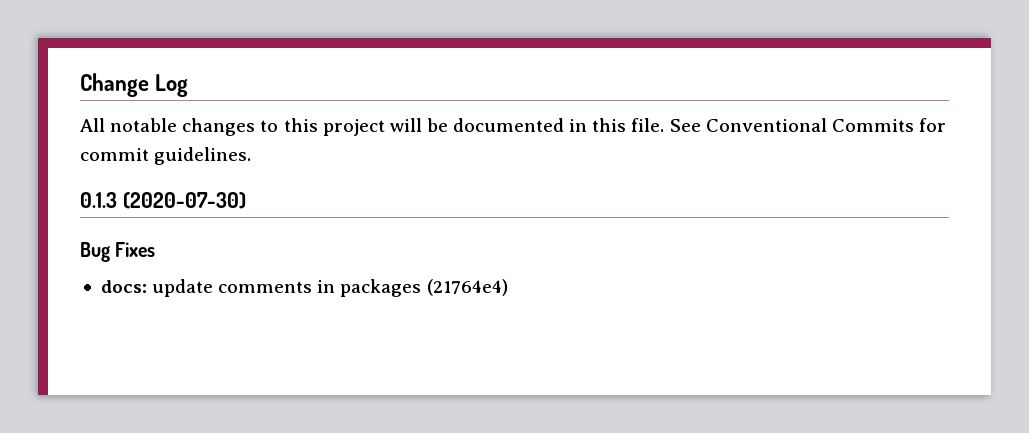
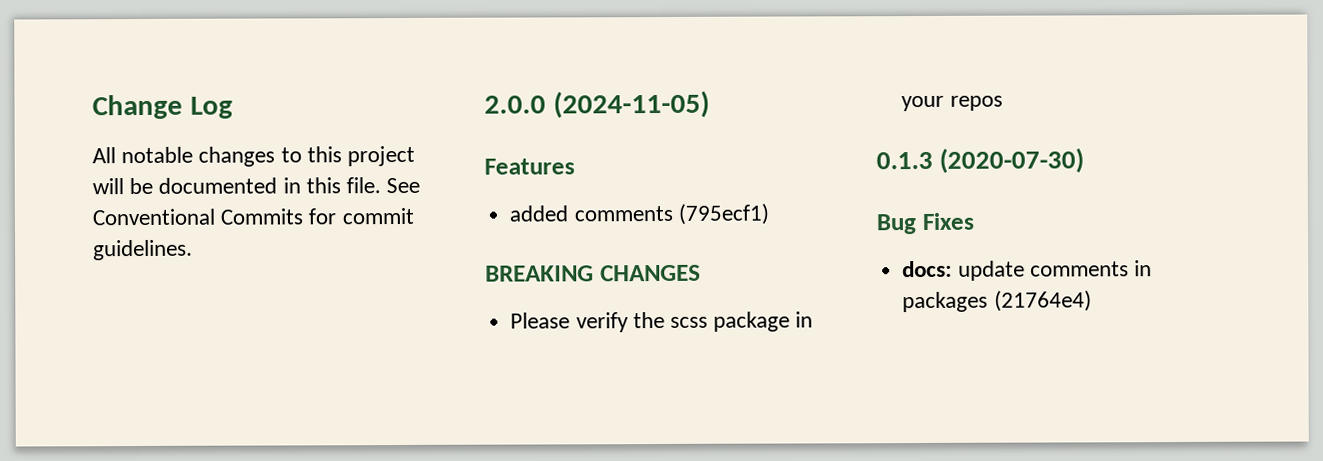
(252, 156) none -> [484,90,710,119] [484,158,575,175] [509,203,769,225] [485,264,701,282] [510,311,814,333] [901,95,1003,112] // 2.0.0 (2024-11-05) // Features // added comments (795ecf1) // BREAKING CHANGES // Please verify the scss package in your repos

